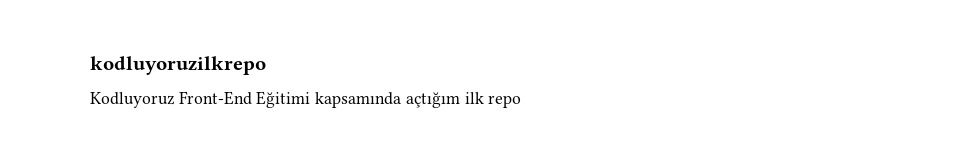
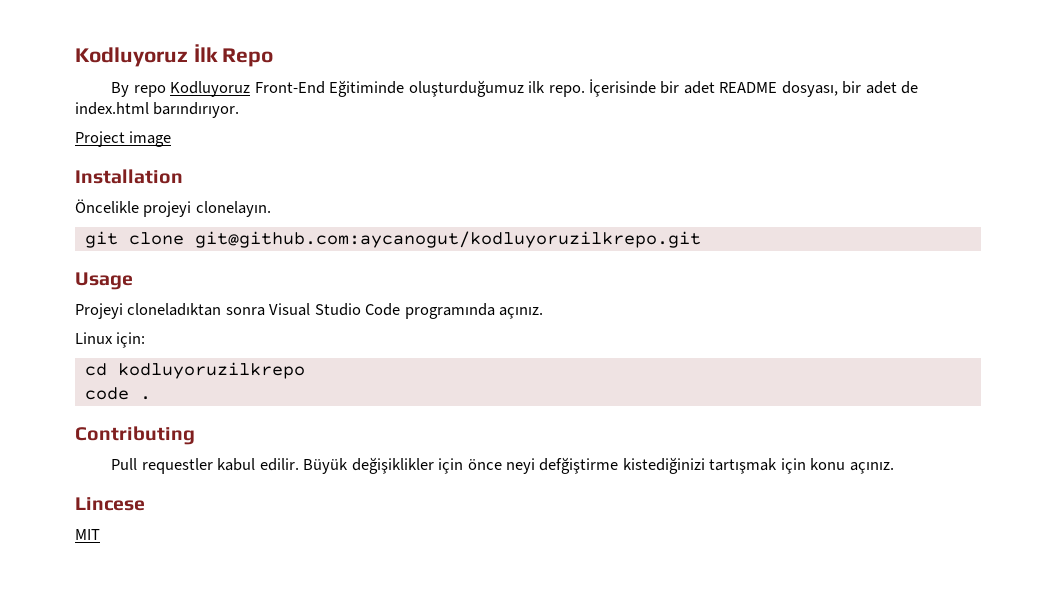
[90,56,266,75] [90,91,522,108] kodluyoruzilkrepo // Kodluyoruz Front-End Eğitimi kapsamında açtığım ilk repo -> [75,44,274,67] [111,79,919,97] [75,102,240,118] [75,131,172,147] [75,169,183,184] [75,199,271,217] [84,231,701,248] [75,272,133,290] [75,303,544,319] [75,332,146,348] [84,362,305,379] [84,387,151,400] [75,426,195,445] [111,457,894,474] [75,497,145,511] [75,529,100,540] Kodluyoruz İlk Repo // By repo Kodluyoruz Front-End Eğitiminde oluşturduğumuz ilk repo. İçerisinde bir adet README dosyası, bir adet de index.html barındırıyor. // Project image // Installation // Öncelikle projeyi clonelayın. // git clone git@github.com:aycanogut/kodluyoruzilkrepo.git // Usage // Projeyi cloneladıktan sonra Visual Studio Code programında açınız. // Linux için: // cd kodluyoruzilkrepo // code . // Contributing // Pull requestler kabul edilir. Büyük değişiklikler için önce neyi defğiştirme kistediğinizi tartışmak için konu açınız. // Lincese // MIT

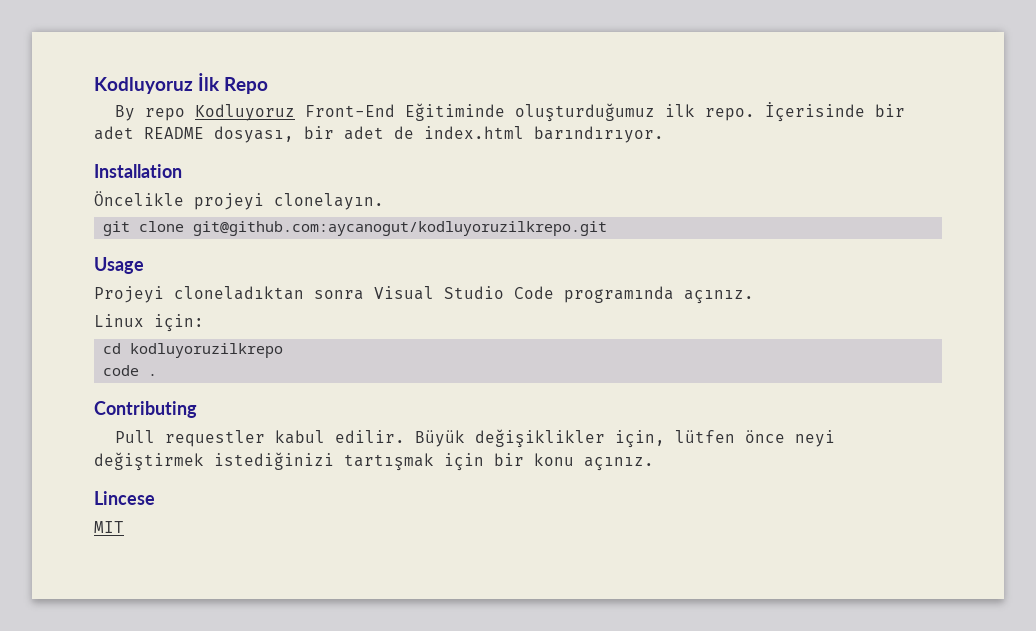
[75,131,172,147] // Project image -> (664, 134) none
[438,457,705,474] için önce neyi defğiştirme kistediğinizi -> [615,430,836,448] [94,452,334,471] için, lütfen önce neyi değiştirmek istediğinizi
(806, 466) none -> [494,453,524,466] bir

